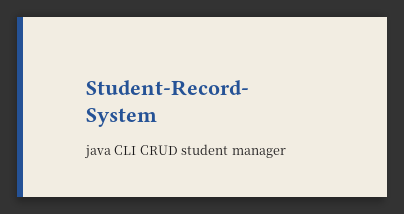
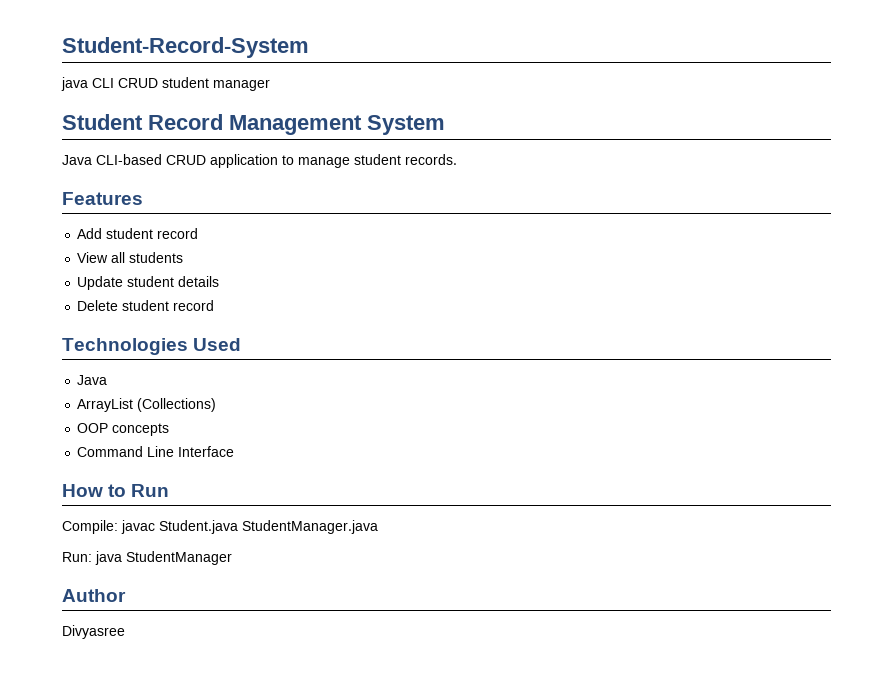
(286, 153) none -> [62,114,445,135] [62,154,457,168] [62,192,143,205] [77,228,199,239] [77,252,184,263] [77,276,220,290] [77,300,215,311] [62,338,242,355] [77,375,108,385] [77,398,217,412] [77,423,170,436] [77,446,235,457] [62,484,170,497] [62,520,378,534] [62,551,232,565] [62,589,126,602] [62,625,125,639] // Student Record Management System // Java CLI-based CRUD application to manage student records. // Features // Add student record // View all students // Update student details // Delete student record // Technologies Used // Java // ArrayList (Collections) // OOP concepts // Command Line Interface // How to Run // Compile: javac Student.java StudentManager.java // Run: java StudentManager // Author // Divyasree

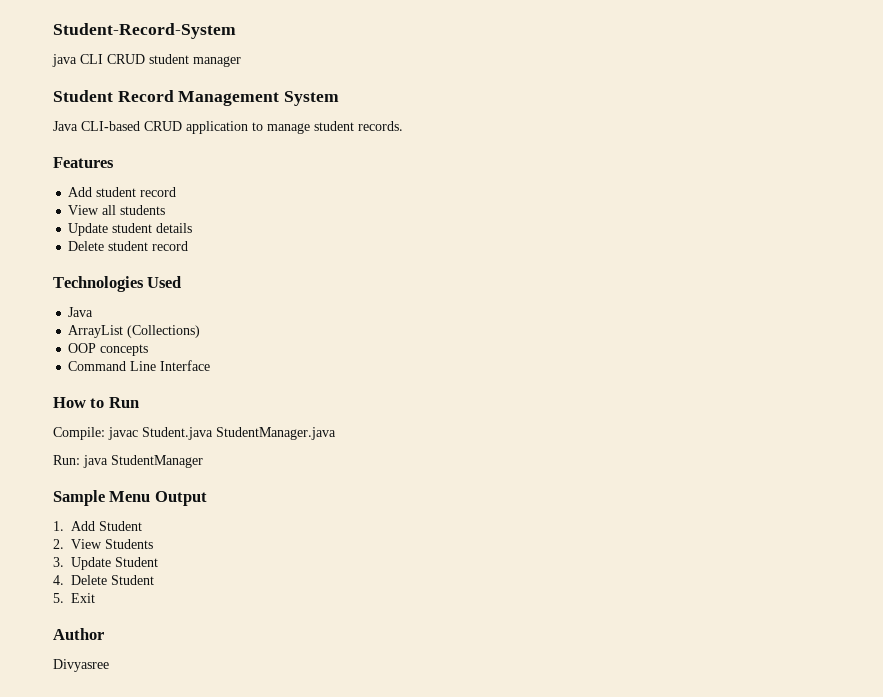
(232, 558) none -> [53,490,207,506] [53,521,142,531] [53,539,153,549] [53,557,158,570] [53,575,154,585] [53,593,95,603] // Sample Menu Output // 1. Add Student // 2. View Students // 3. Update Student // 4. Delete Student // 5. Exit

